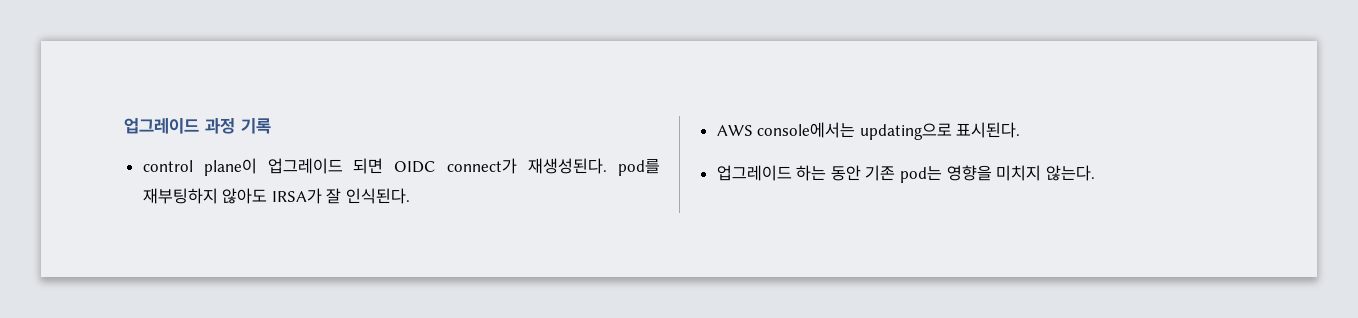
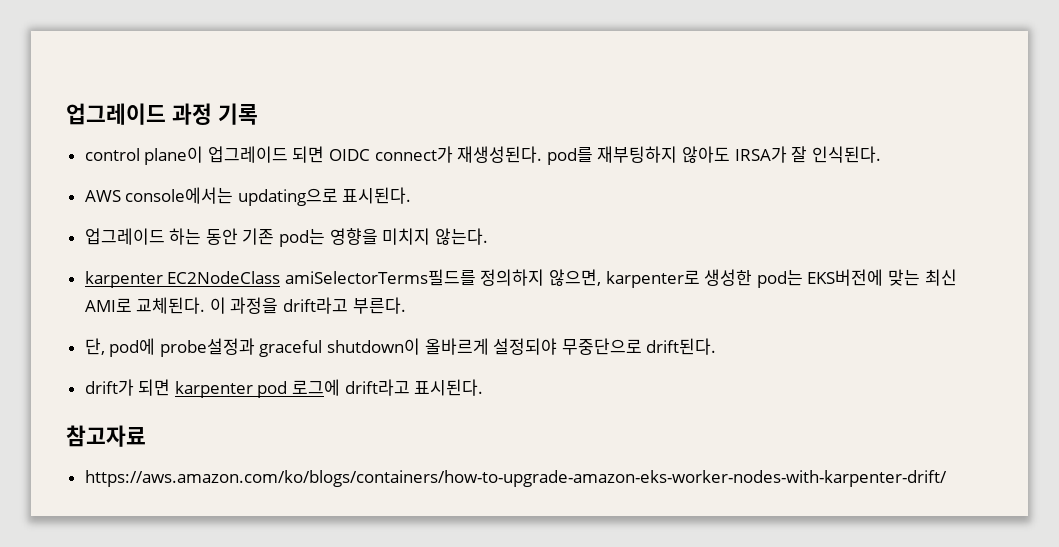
(1095, 173) none -> [84,269,957,288] [84,297,406,314] [84,338,717,357] [84,379,484,398] [66,425,146,447] [84,470,947,487] // karpenter EC2NodeClass amiSelectorTerms필드를 정의하지 않으면, karpenter로 생성한 pod는 EKS버전에 맞는 최신 AMI로 교체된다. 이 과정을 drift라고 부른다. // 단, pod에 probe설정과 graceful shutdown이 올바르게 설정되야 무중단으로 drift된다. // drift가 되면 karpenter pod 로그에 drift라고 표시된다. // 참고자료 // https://aws.amazon.com/ko/blogs/containers/how-to-upgrade-amazon-eks-worker-nodes-with-karpenter-drift/

